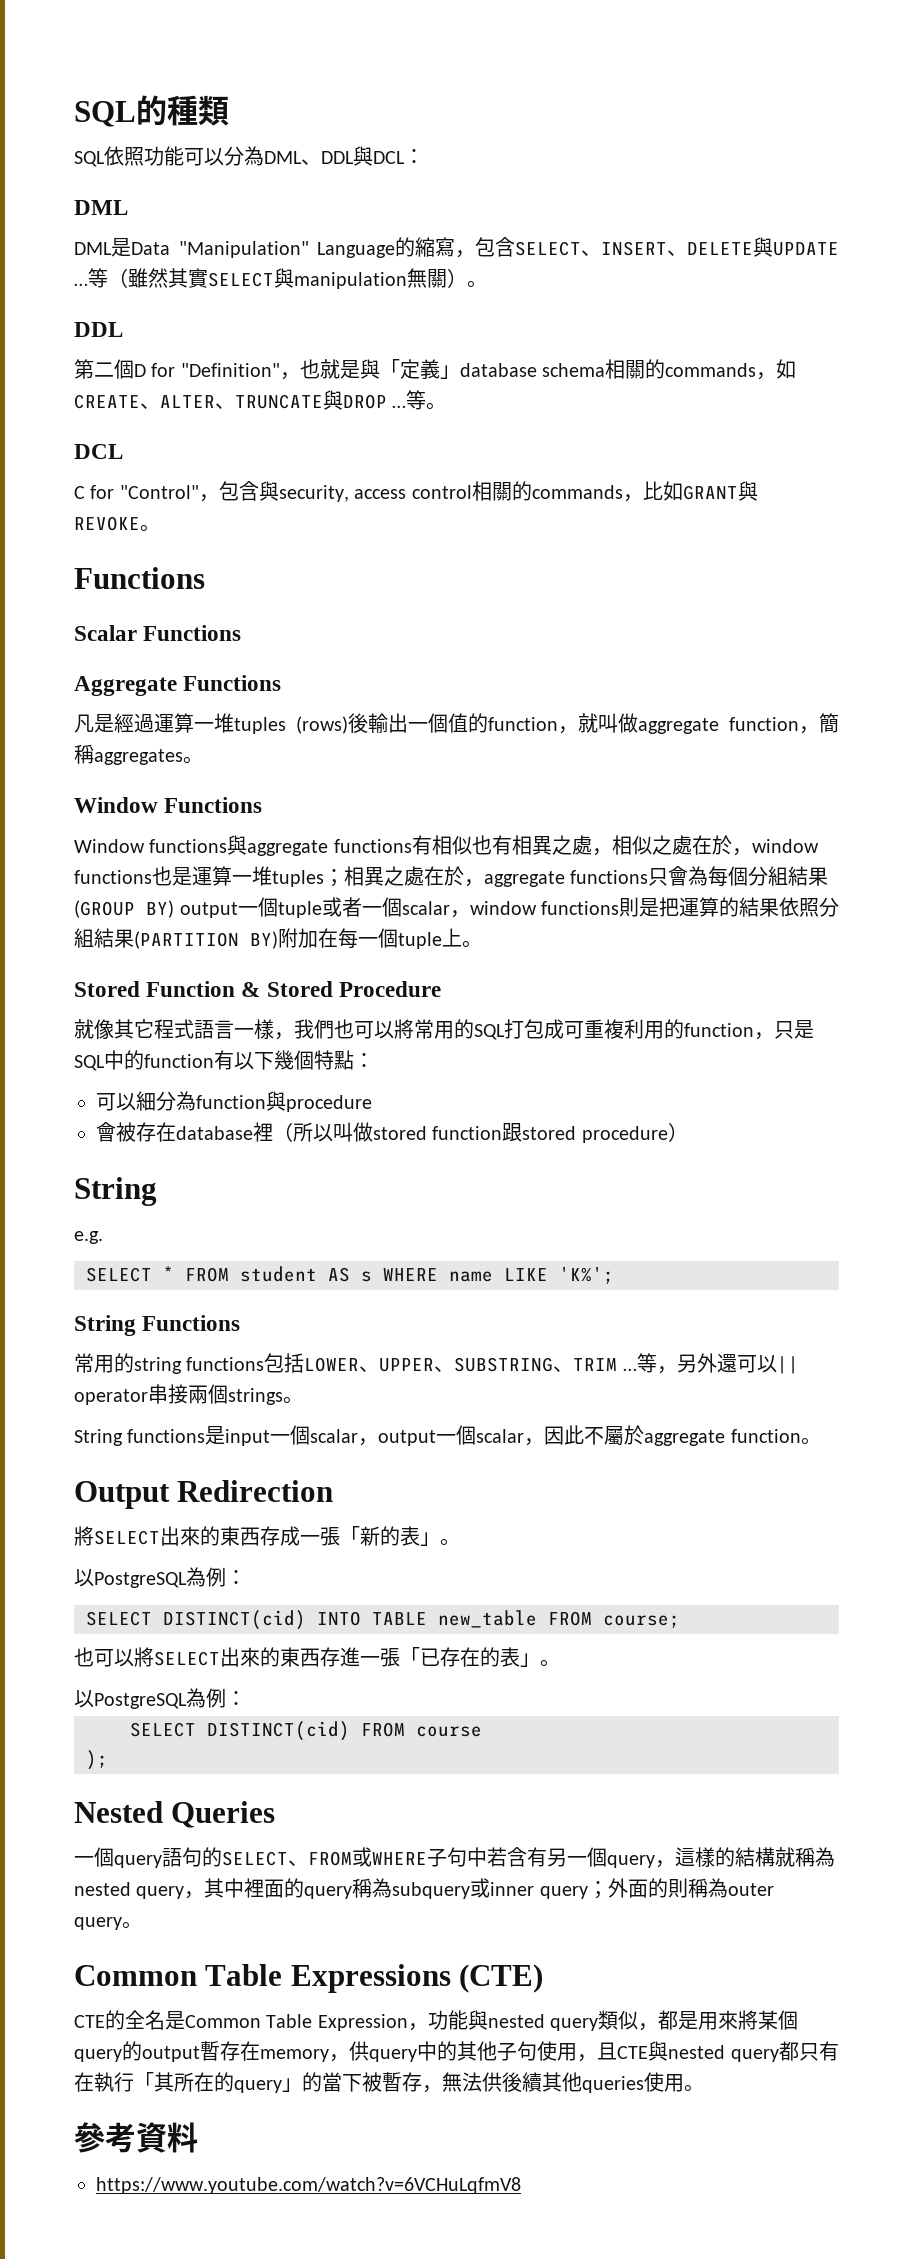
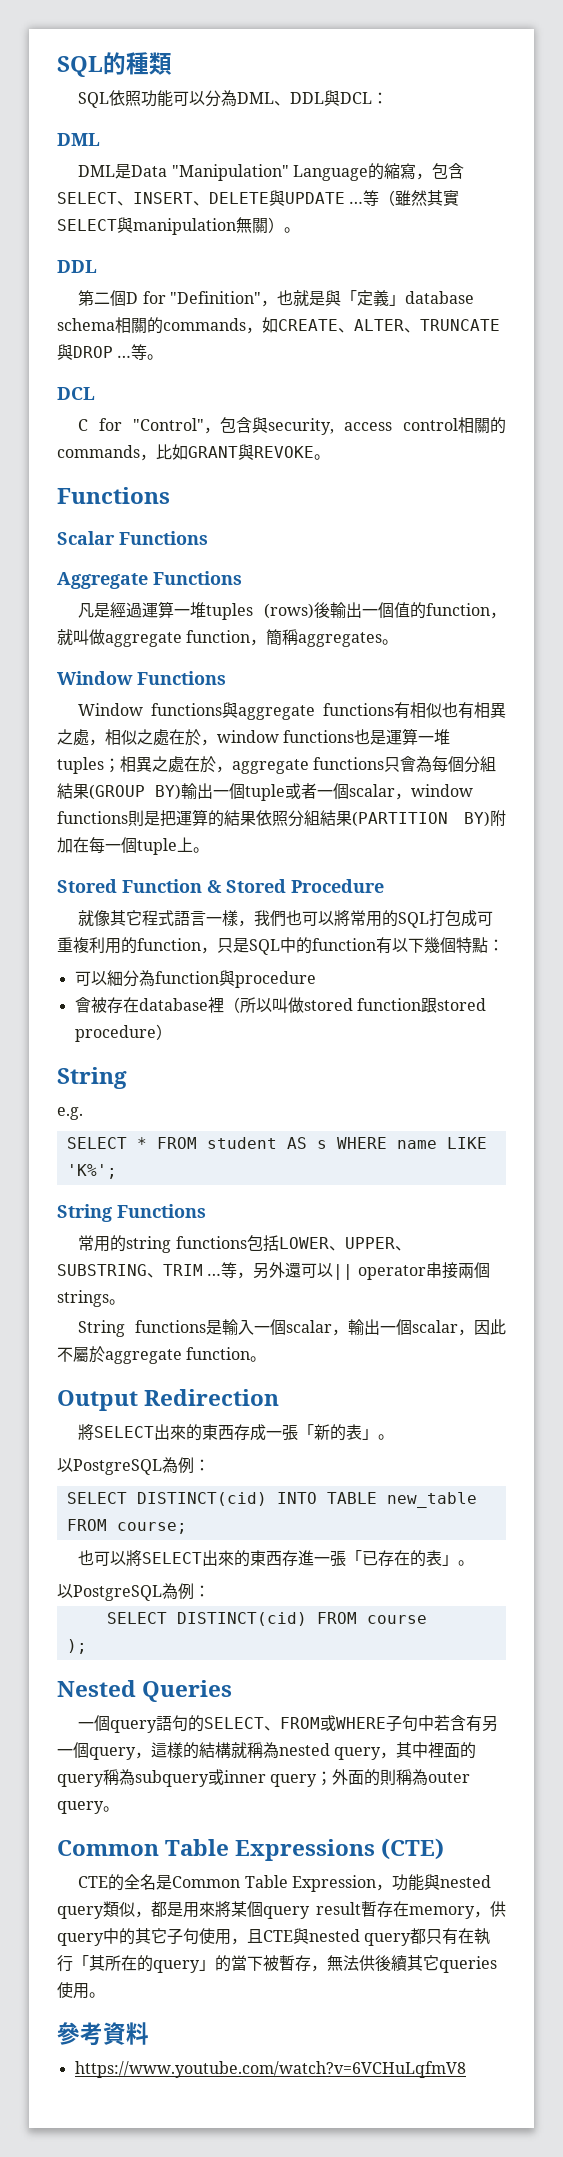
[179,902,238,918] output -> [181,783,213,799] 輸出
[225,1425,437,1446] input一個scalar，output -> [222,1319,380,1336] 輸入一個scalar，輸出
[122,2041,200,2062] 的output -> [316,1902,361,1915] result
[477,2041,497,2061] 他 -> [151,1928,167,1944] 它
[562,2072,582,2092] 他 -> [423,1955,439,1971] 它

